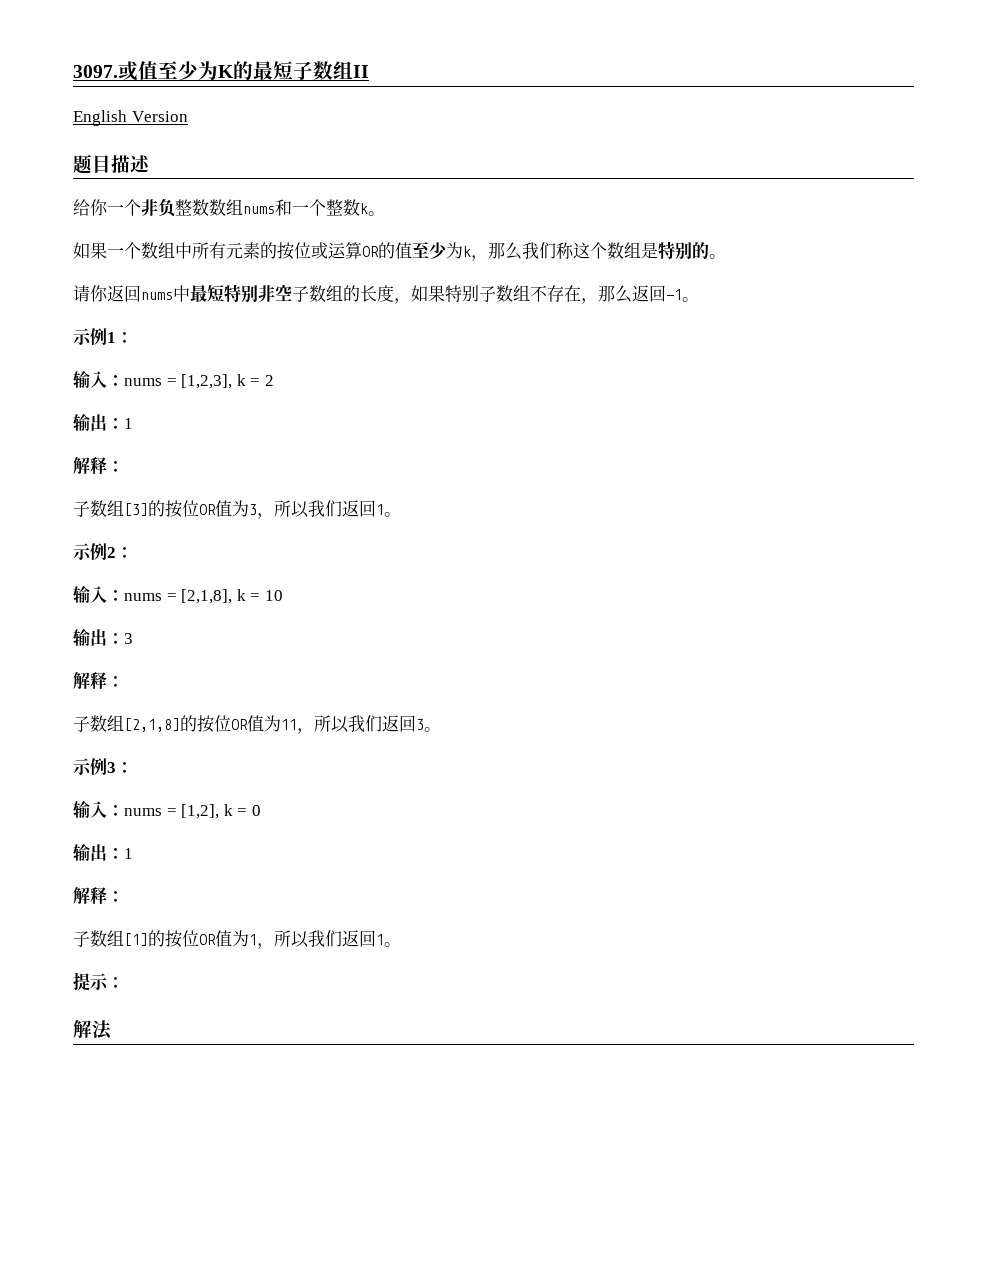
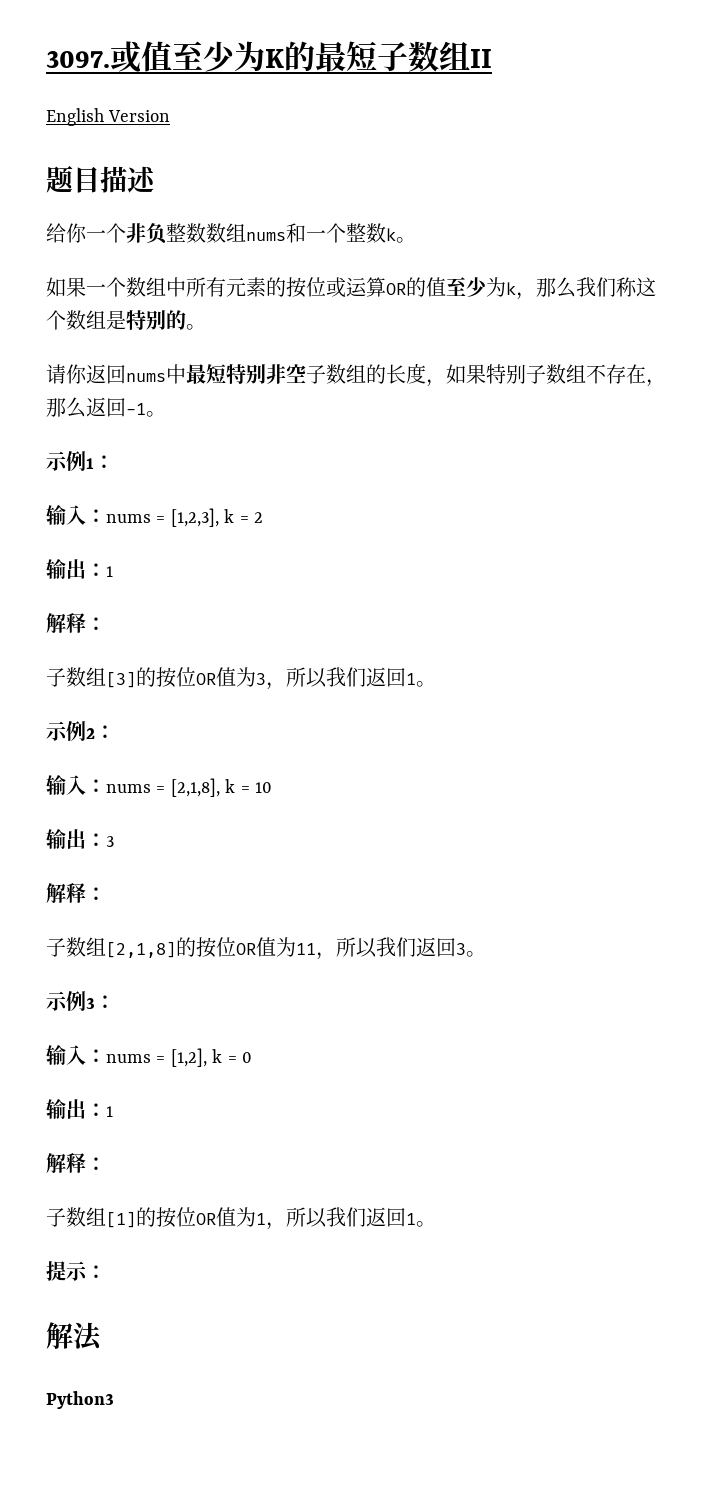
(112, 1030) none -> [46,1391,114,1409] // Python3

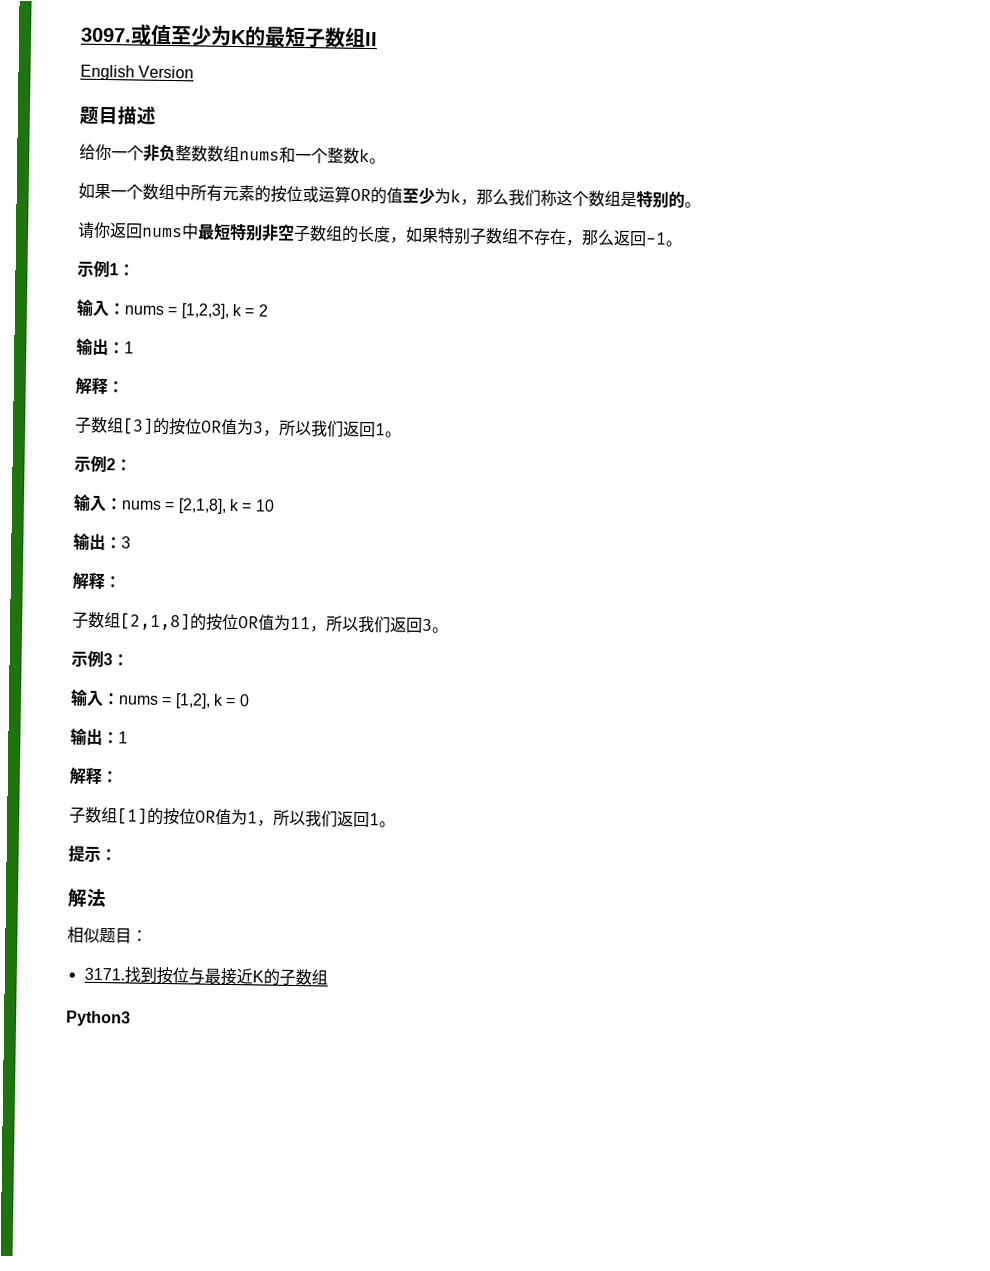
(103, 1336) none -> [67,926,148,944] [83,966,328,987] // 相似题目： // 3171.找到按位与最接近K的子数组

